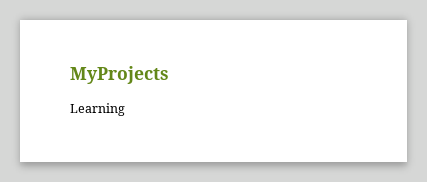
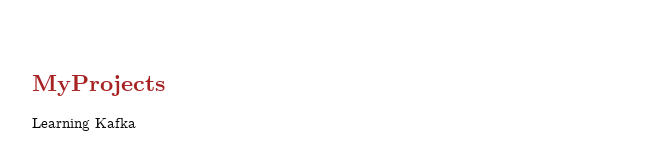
(125, 109) none -> [95,118,136,128] Kafka

